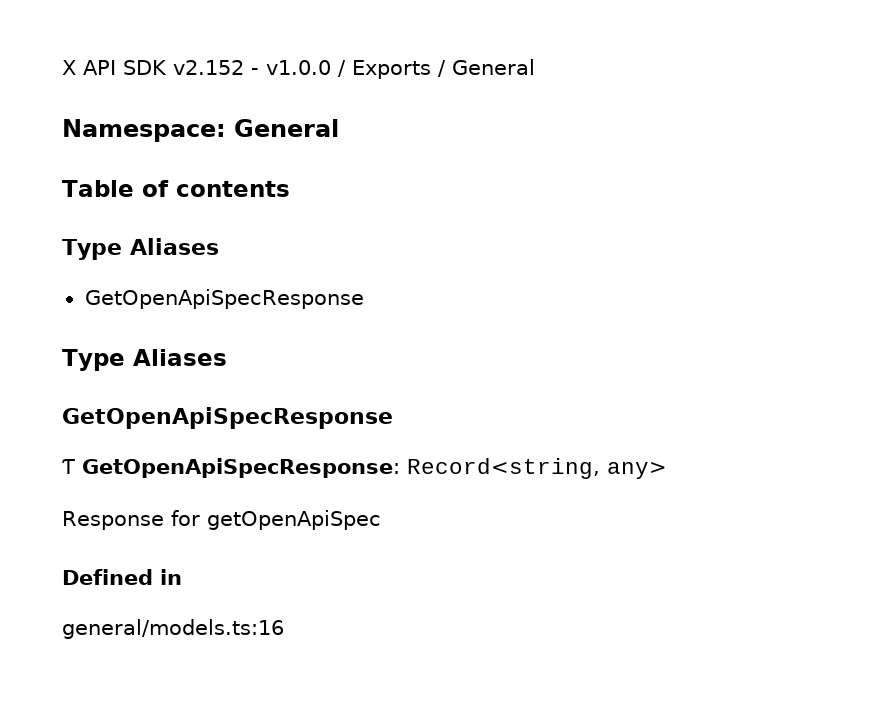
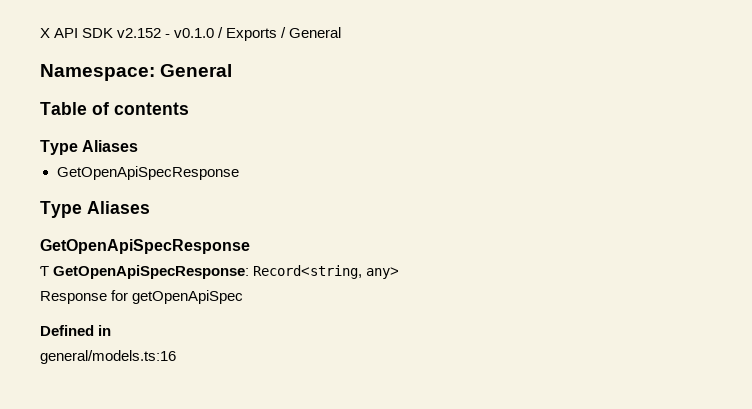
[266,60,331,75] v1.0.0 -> [174,28,215,38] v0.1.0

